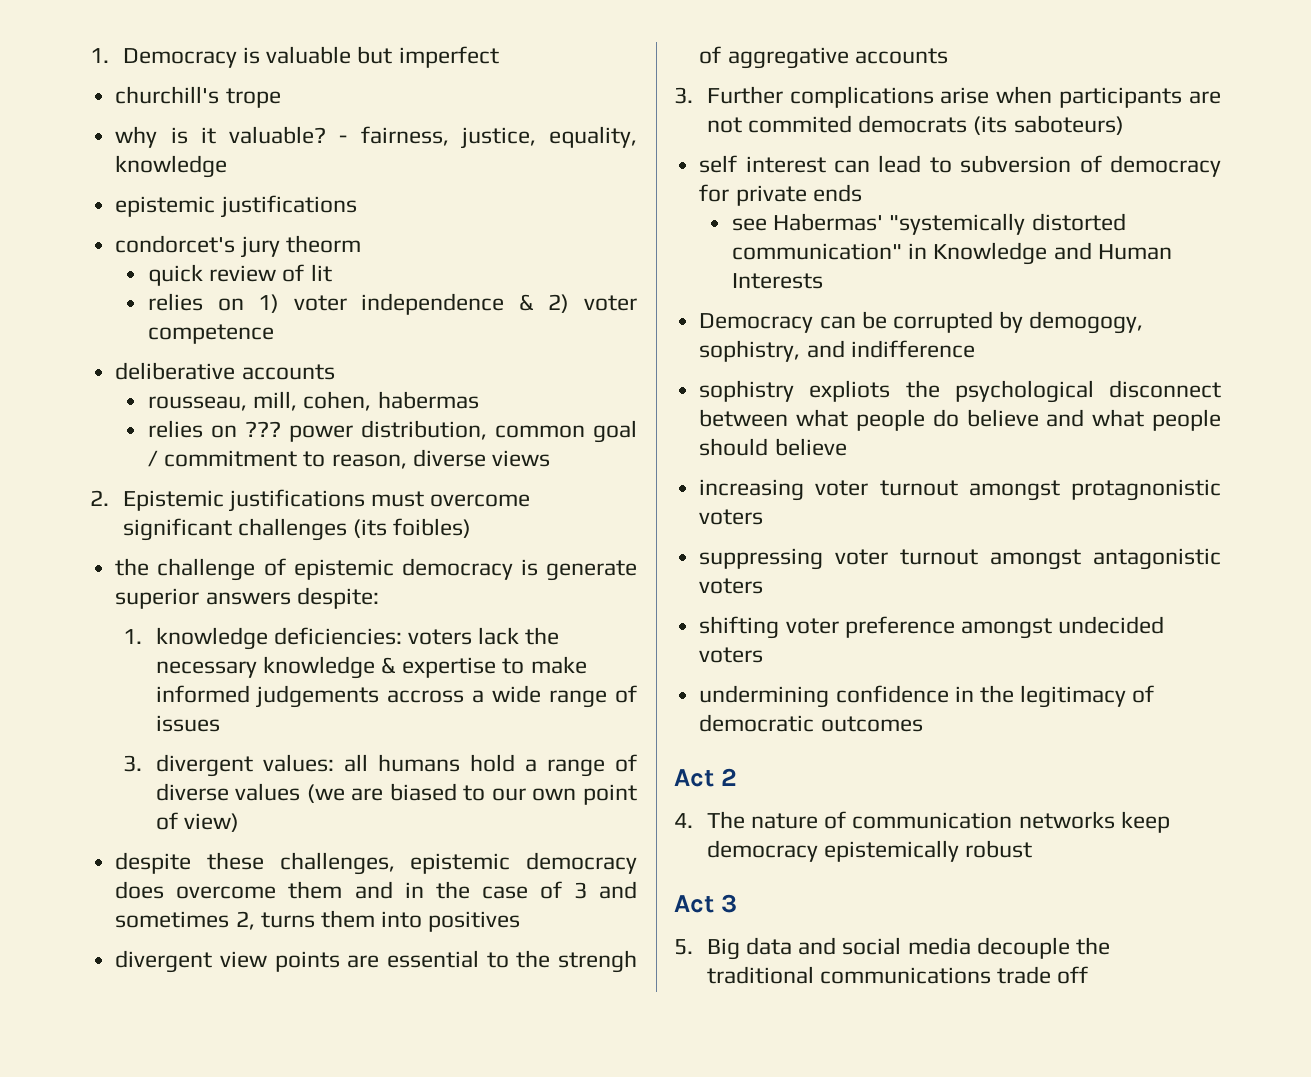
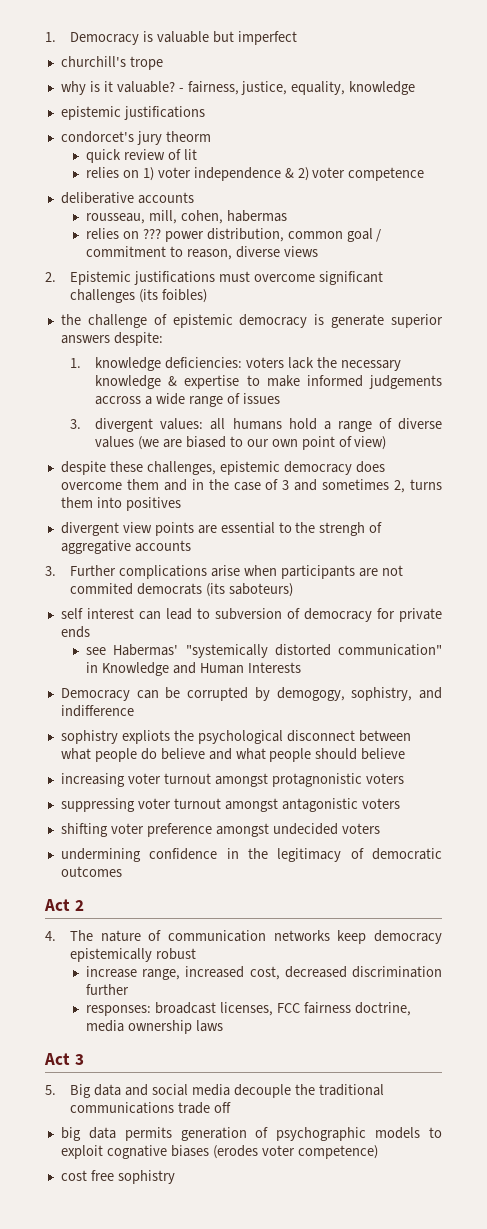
(1033, 849) none -> [86,966,442,980] [86,984,130,995] [86,1002,411,1016] [86,1020,223,1034] // increase range, increased cost, decreased discrimination further // responses: broadcast licenses, FCC fairness doctrine, media ownership laws
(1089, 975) none -> [60,1127,442,1141] [60,1145,378,1159] [60,1170,175,1184] // big data permits generation of psychographic models to exploit cognative biases (erodes voter competence) // cost free sophistry

